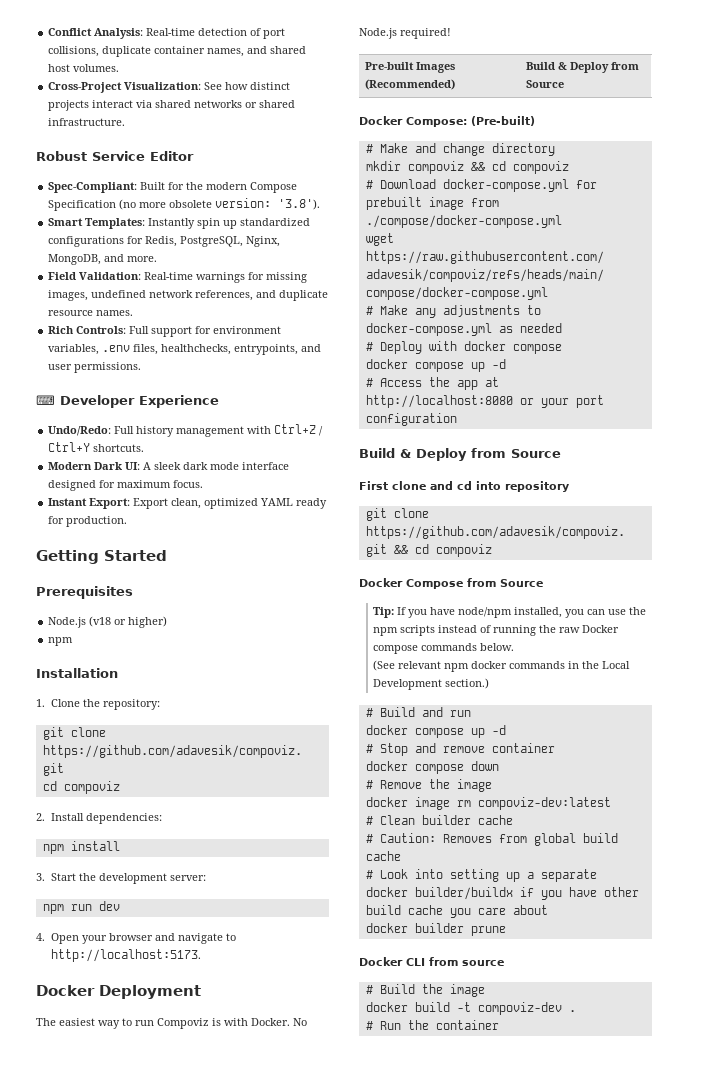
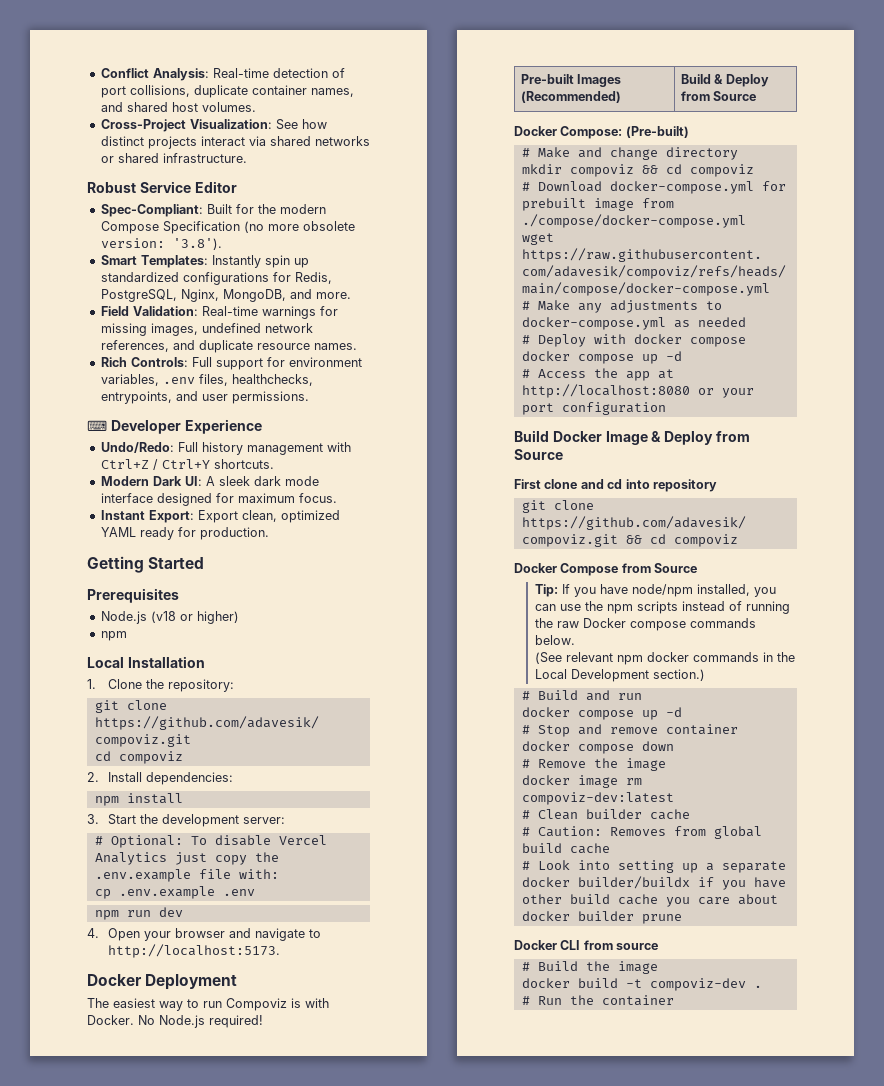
(74, 641) none -> [87,657,124,668] Local
(206, 878) none -> [94,835,327,848] [94,852,279,865] [94,869,279,882] [94,886,255,899] // # Optional: To disable Vercel Analytics just copy the .env.example file with: // cp .env.example .env
(395, 453) none -> [552,431,648,445] Docker Image

